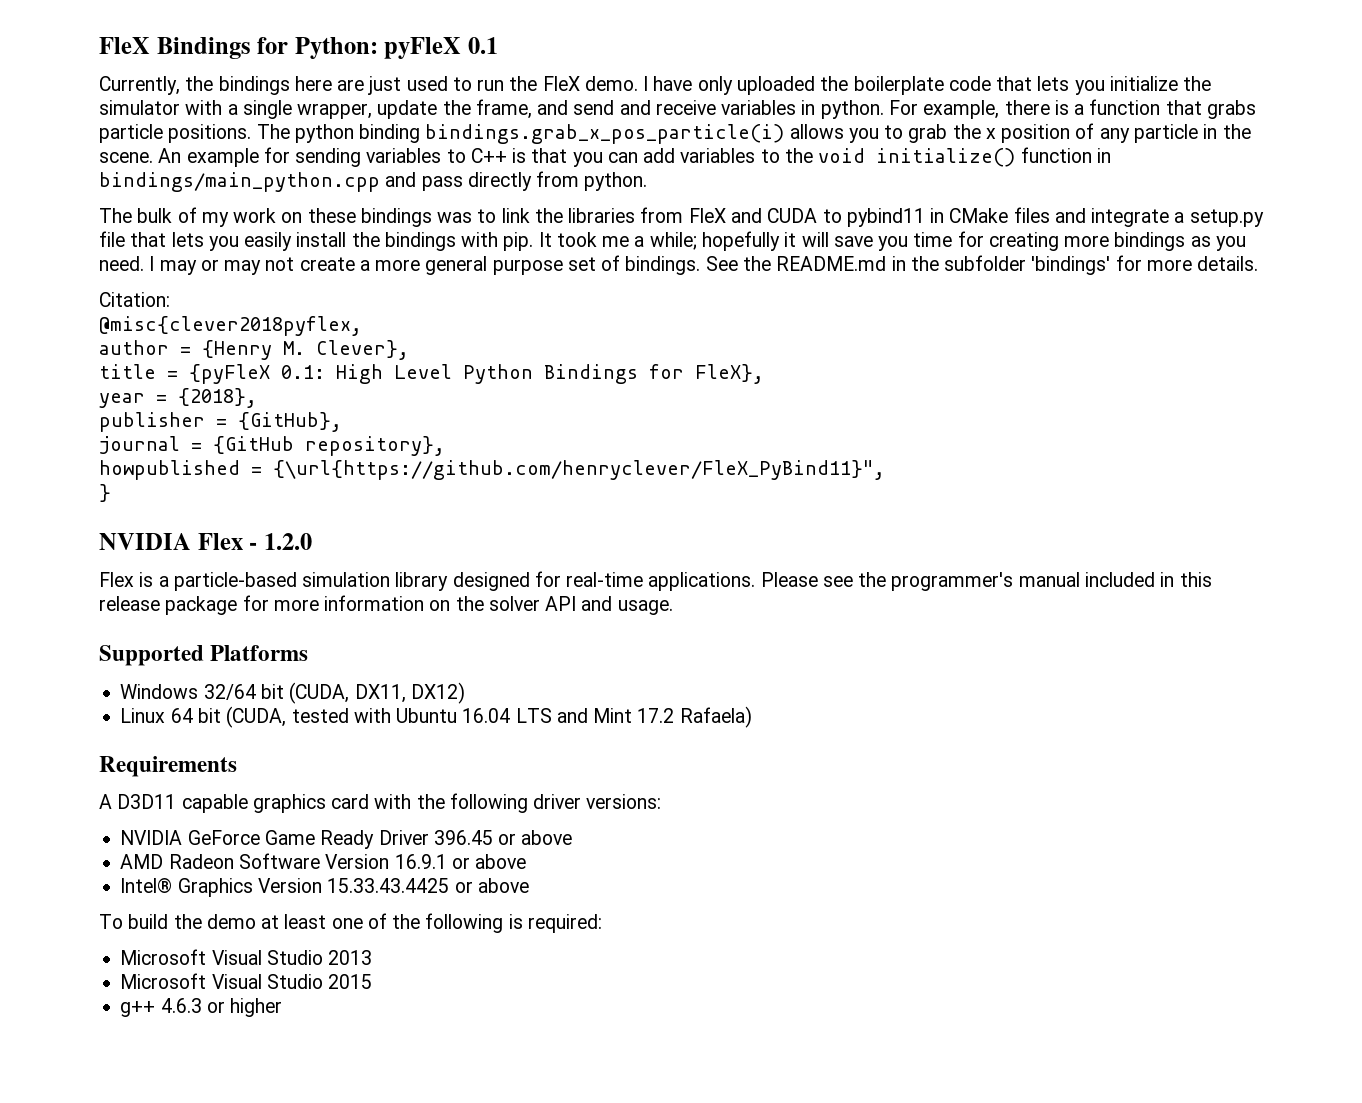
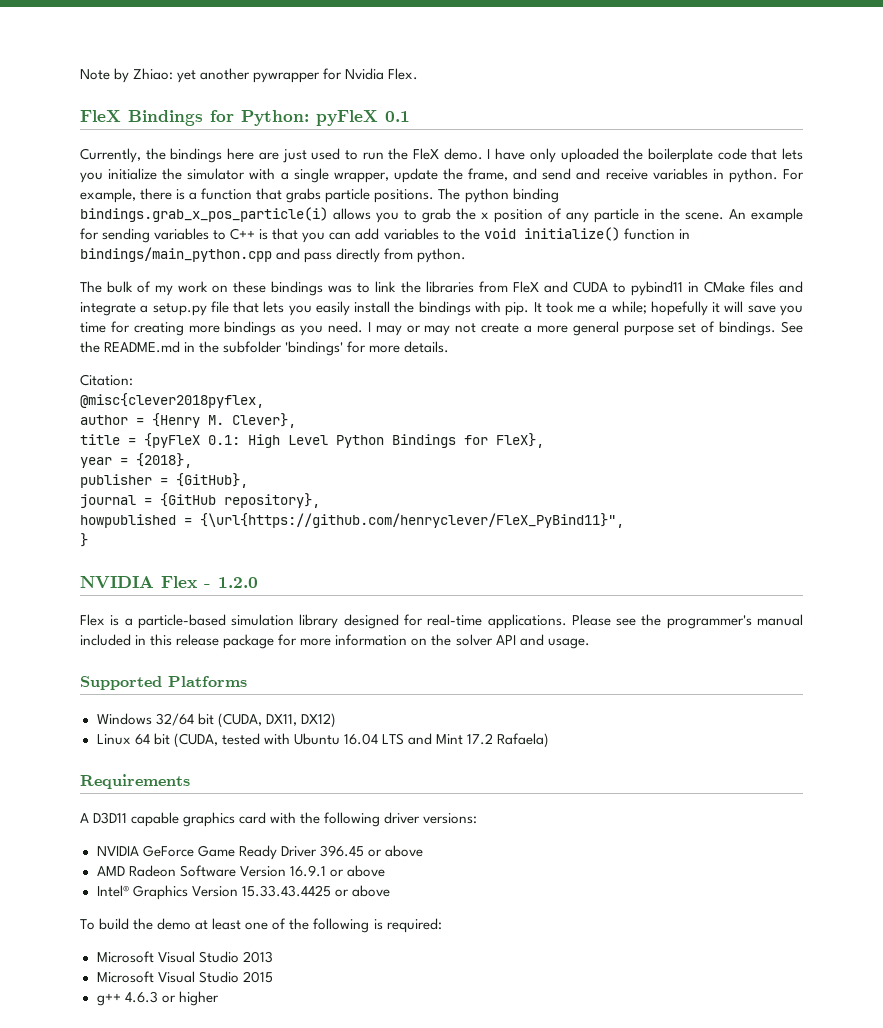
(99, 45) none -> [80,68,419,83] Note by Zhiao: yet another pywrapper for Nvidia Flex. //

